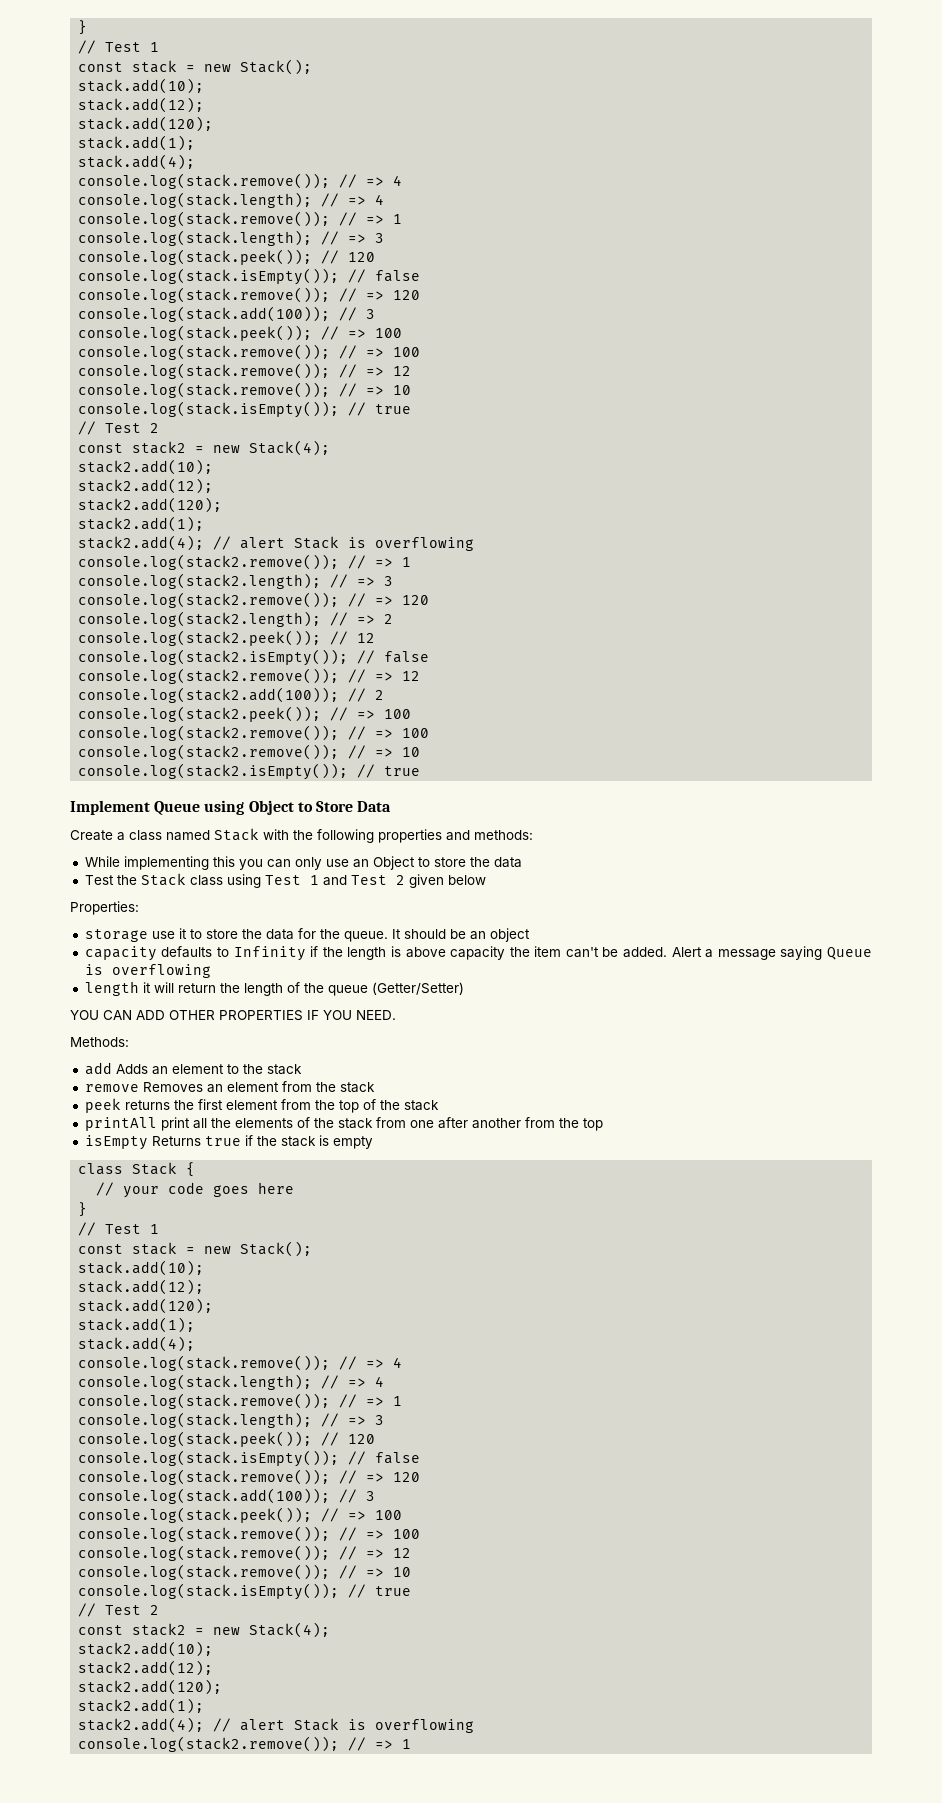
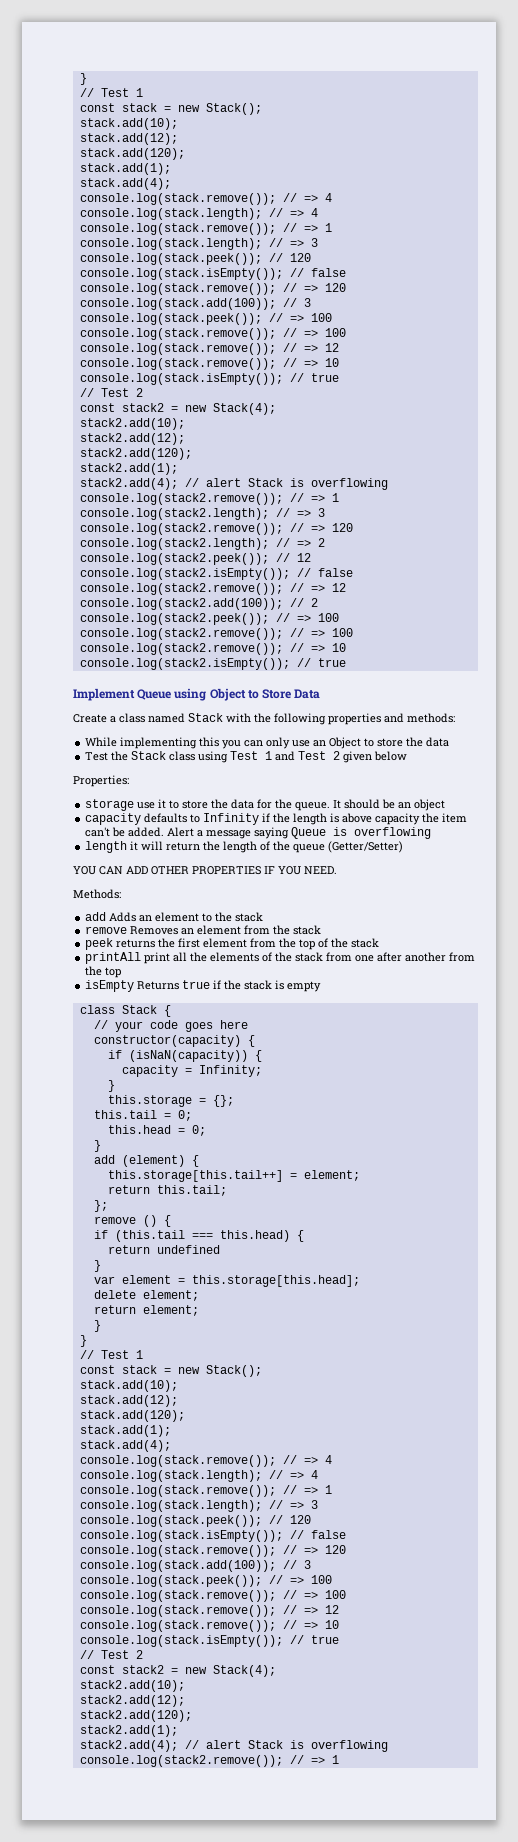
(295, 1188) none -> [93,1035,255,1047] [107,1050,262,1062] [121,1065,262,1077] [107,1080,115,1092] [107,1095,234,1107] [93,1110,192,1121] [107,1125,206,1136] [93,1140,101,1152] [93,1155,199,1167] [107,1170,360,1182] [107,1185,227,1196] [93,1200,108,1212] [93,1215,171,1227] [93,1230,304,1242] [107,1245,220,1254] [93,1260,101,1272] [93,1275,360,1287] [93,1290,199,1301] [93,1305,199,1316] [93,1320,101,1332] // constructor(capacity) { // if (isNaN(capacity)) { // capacity = Infinity; // } // this.storage = {}; // this.tail = 0; // this.head = 0; // } // add (element) { // this.storage[this.tail++] = element; // return this.tail; // }; // remove () { // if (this.tail === this.head) { // return undefined // } // var element = this.storage[this.head]; // delete element; // return element; // }

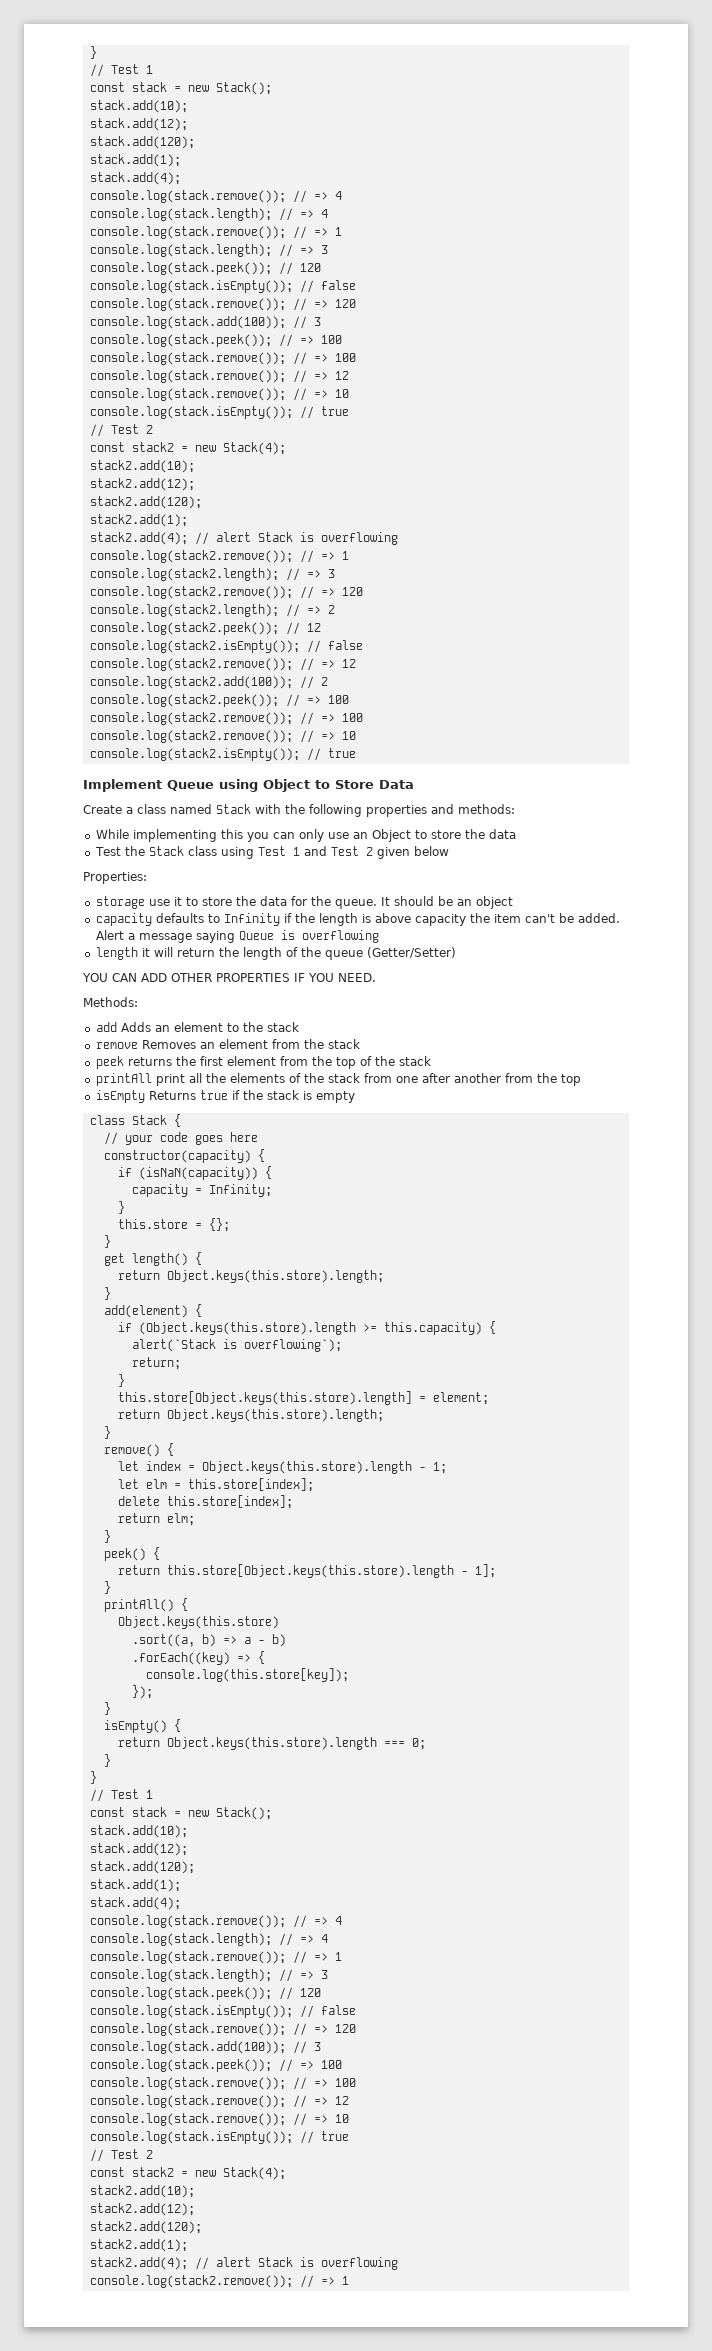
[107,1095,192,1107] this.storage -> [117,1219,188,1229] this.store
[93,1110,192,1121] [107,1125,206,1136] [93,1140,101,1152] [93,1155,199,1167] [107,1170,360,1182] [107,1185,227,1196] [93,1200,108,1212] [93,1215,171,1227] [93,1230,304,1242] [107,1245,220,1254] [93,1260,101,1272] [93,1275,360,1287] [93,1290,199,1301] [93,1305,199,1316] this.tail = 0; // this.head = 0; // } // add (element) { // this.storage[this.tail++] = element; // return this.tail; // }; // remove () { // if (this.tail === this.head) { // return undefined // } // var element = this.storage[this.head]; // delete element; // return element; -> [103,1235,111,1248] [103,1252,202,1266] [117,1270,384,1283] [103,1287,111,1300] [103,1304,202,1318] [117,1321,496,1335] [131,1339,342,1352] [131,1357,181,1370] [117,1374,125,1387] [117,1391,489,1405] [117,1409,384,1422] [103,1426,111,1439] [103,1443,174,1457] [117,1461,447,1474] [117,1478,314,1492] [117,1495,293,1509] [117,1513,195,1526] [103,1530,111,1543] [103,1547,160,1561] [117,1564,496,1578] [103,1581,111,1594] [103,1598,188,1612] [117,1616,279,1629] [131,1634,286,1647] [131,1651,265,1665] [145,1668,349,1682] [131,1685,153,1699] [103,1702,111,1715] [103,1719,181,1733] [117,1737,426,1750] } // get length() { // return Object.keys(this.store).length; // } // add(element) { // if (Object.keys(this.store).length >= this.capacity) { // alert(`Stack is overflowing`); // return; // } // this.store[Object.keys(this.store).length] = element; // return Object.keys(this.store).length; // } // remove() { // let index = Object.keys(this.store).length - 1; // let elm = this.store[index]; // delete this.store[index]; // return elm; // } // peek() { // return this.store[Object.keys(this.store).length - 1]; // } // printAll() { // Object.keys(this.store) // .sort((a, b) => a - b) // .forEach((key) => { // console.log(this.store[key]); // }); // } // isEmpty() { // return Object.keys(this.store).length === 0;

